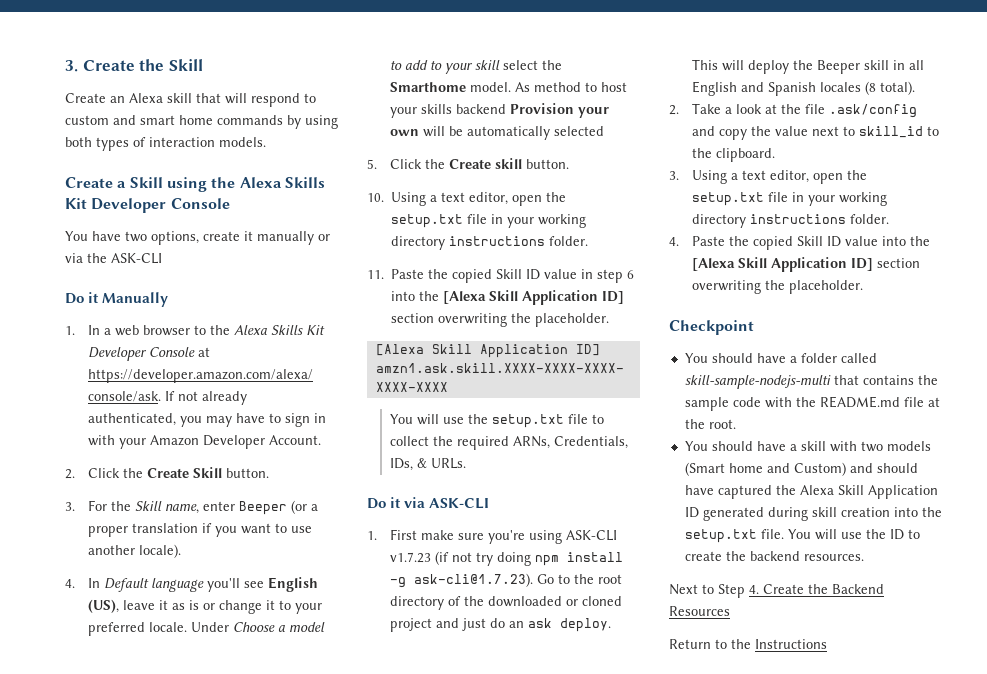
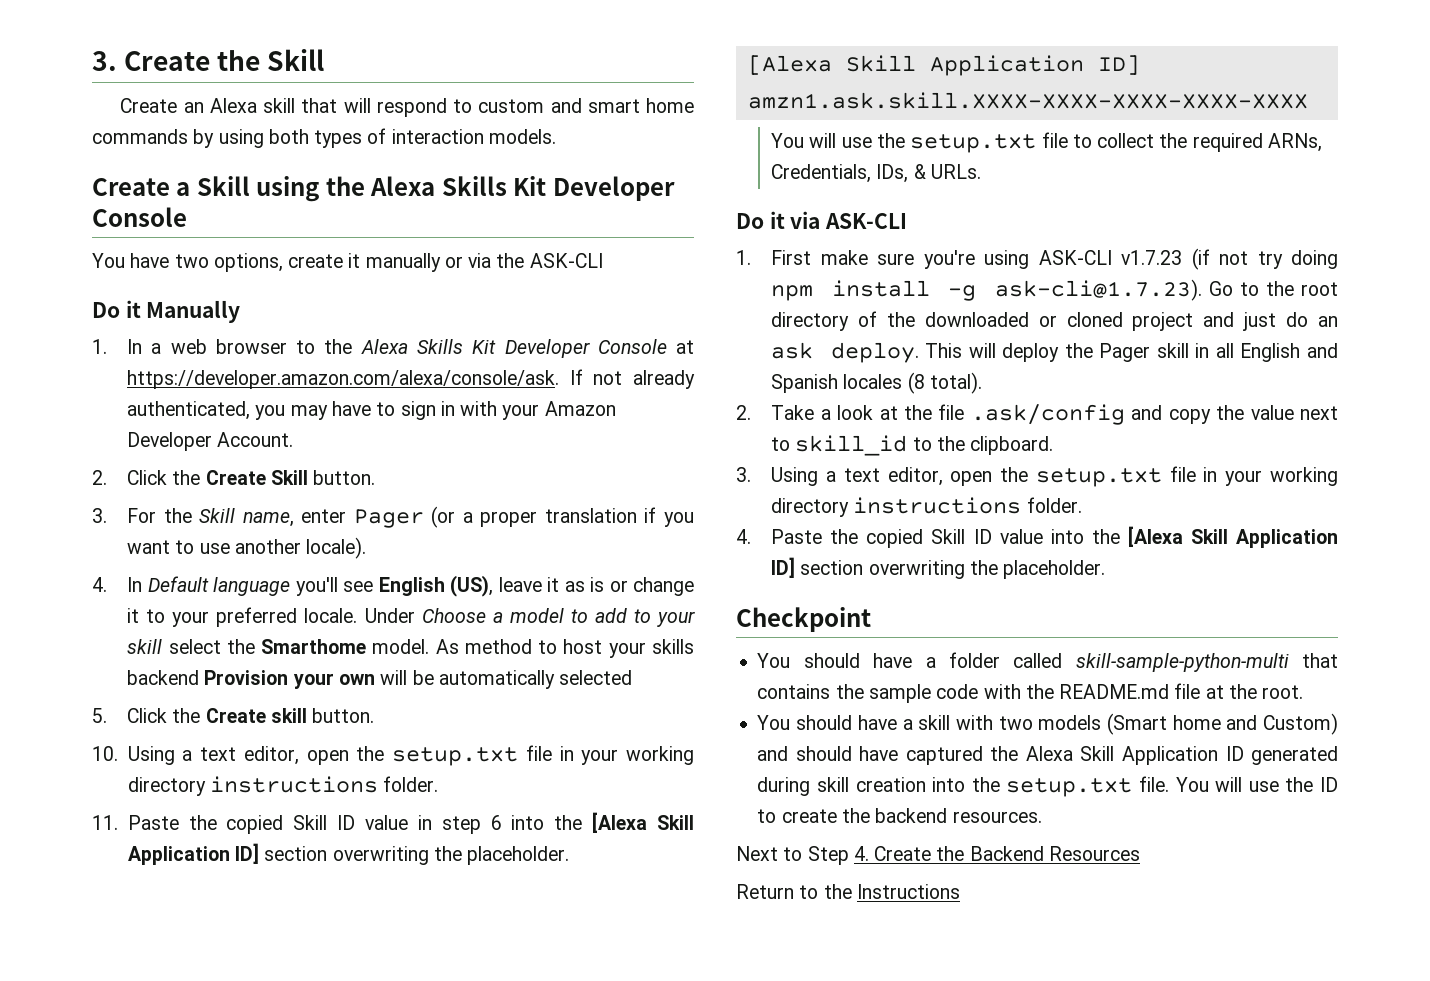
[239,501,288,515] Beeper -> [353,509,424,528] Pager
[817,60,861,74] Beeper -> [1099,343,1151,362] Pager
[684,375,831,389] skill-sample-nodejs-multi -> [1075,653,1289,672] skill-sample-python-multi

